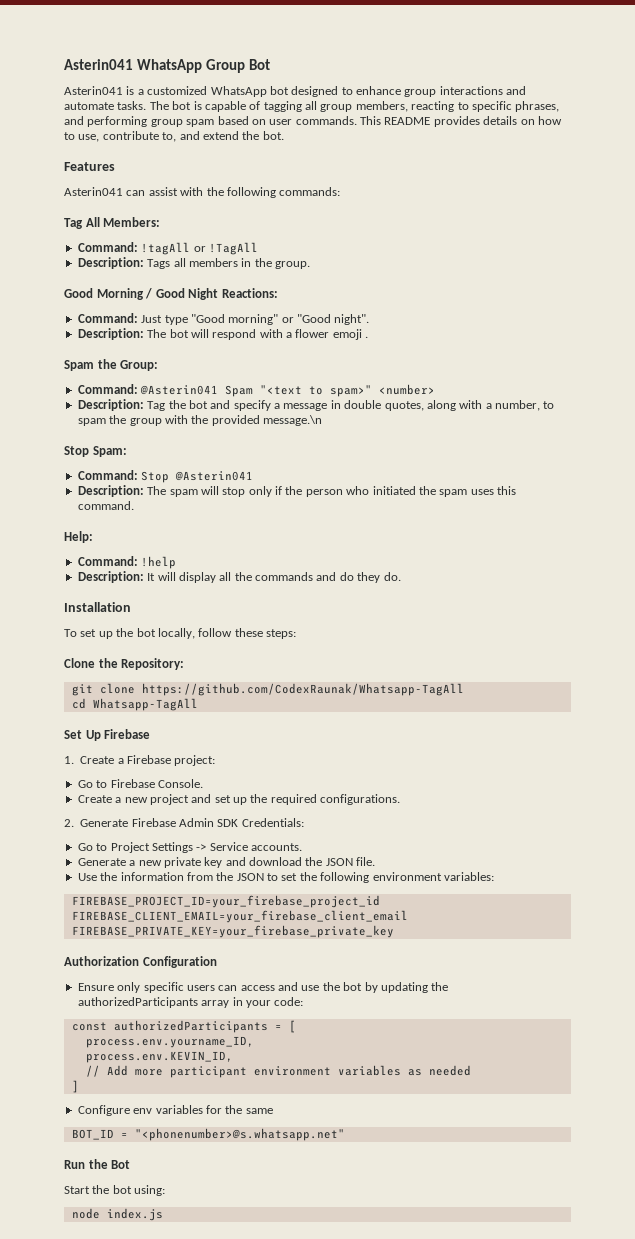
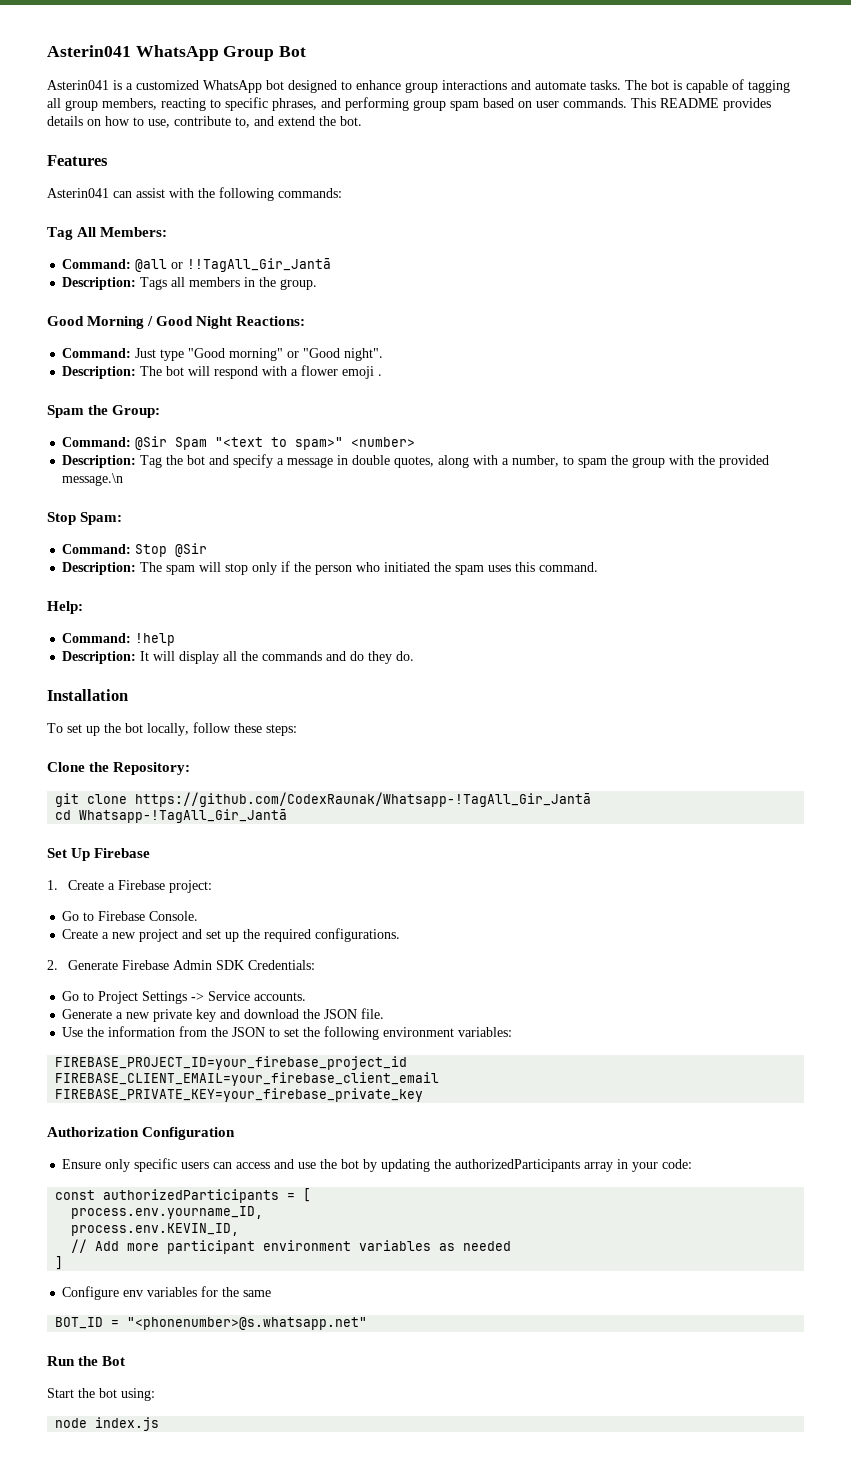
[141,242,258,255] !tagAll or !TagAll -> [135,258,332,272] @all or !!TagAll_Gir_Jantā
[140,385,219,395] @Asterin041 -> [135,436,168,450] @Sir
[175,471,254,481] @Asterin041 -> [175,543,208,557] @Sir
[141,683,464,696] https://github.com/CodexRaunak/Whatsapp-TagAll -> [135,792,592,807] https://github.com/CodexRaunak/Whatsapp-!TagAll_Gir_Jantā
[92,698,198,711] Whatsapp-TagAll -> [79,809,288,823] Whatsapp-!TagAll_Gir_Jantā

